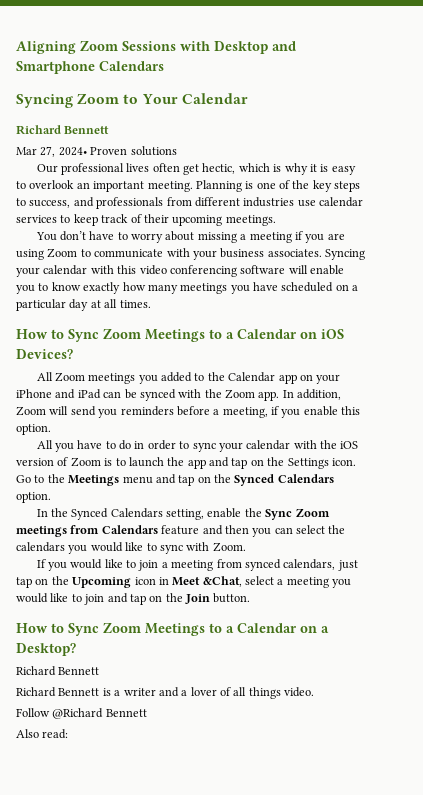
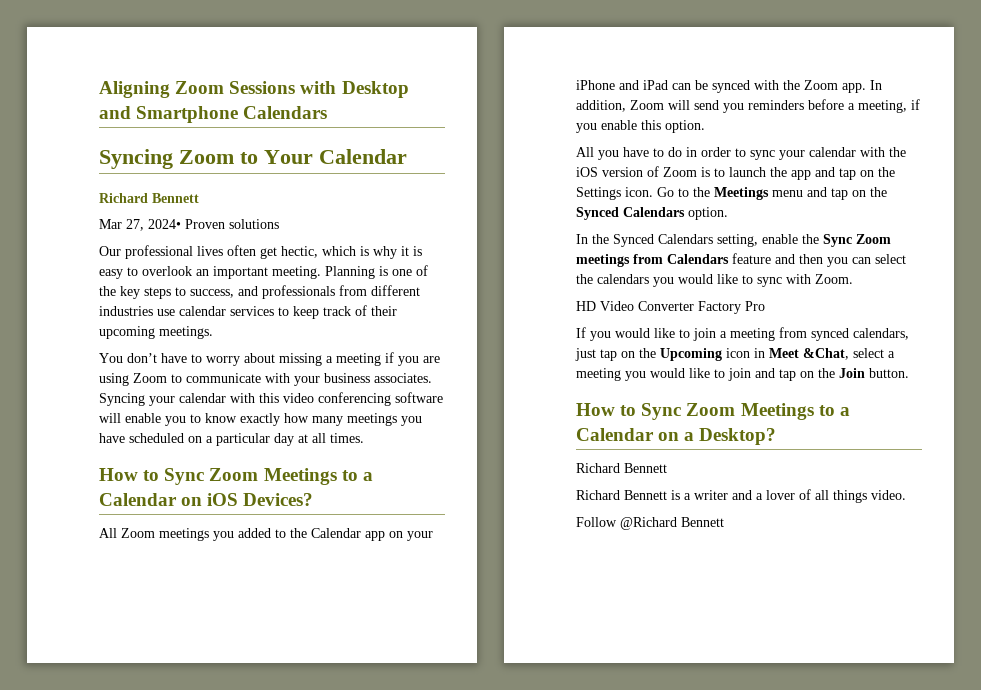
(246, 547) none -> [576,301,765,314] // HD Video Converter Factory Pro
[16,729,69,739] // Also read: -> (724, 522) none

